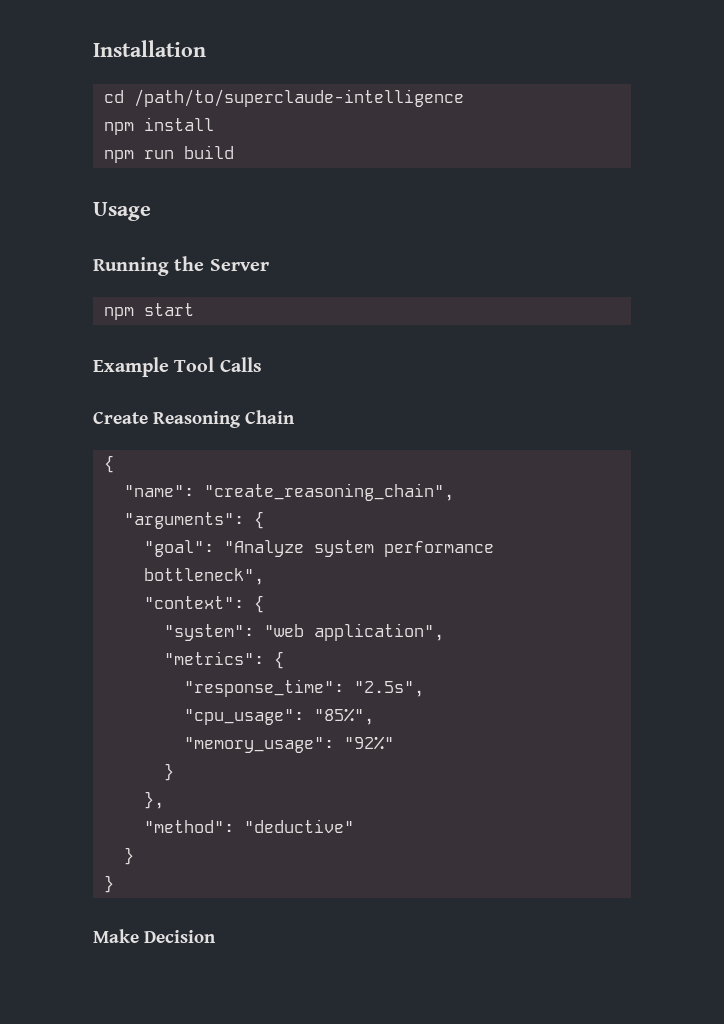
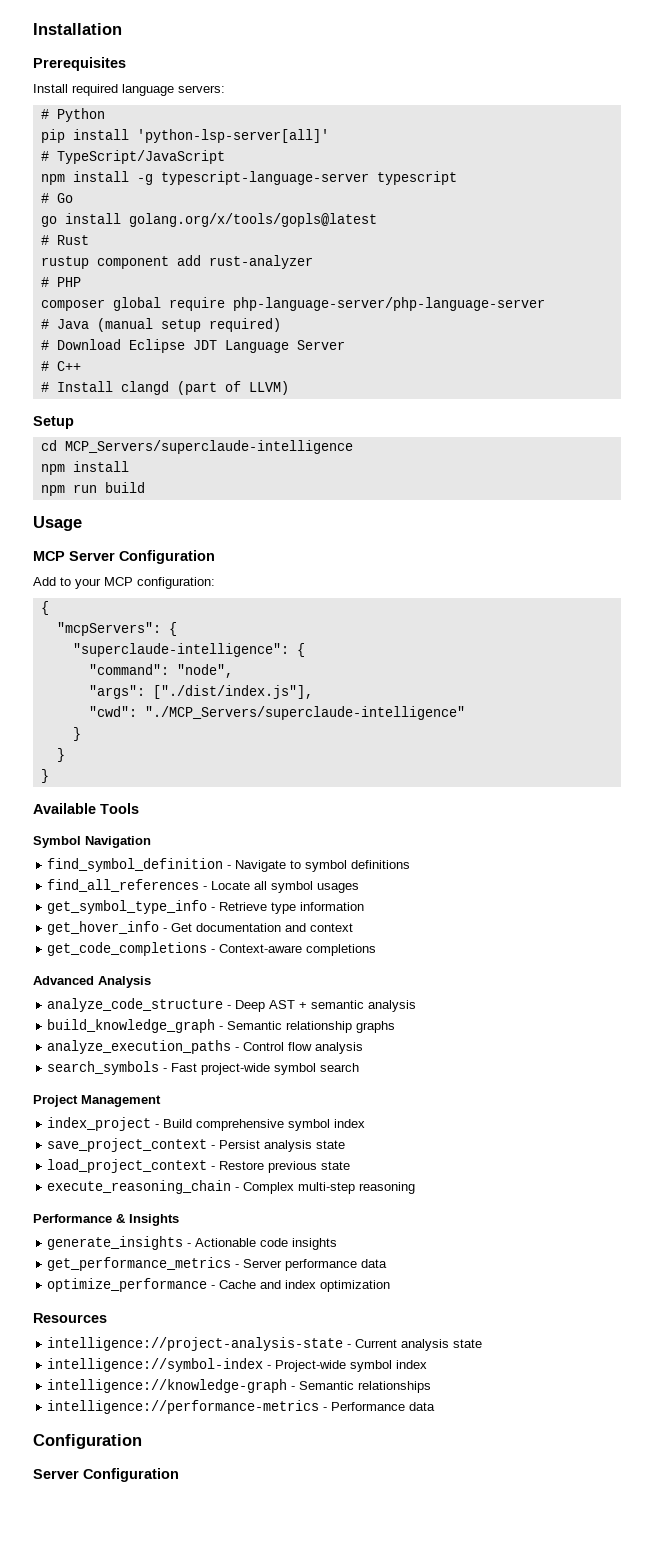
(206, 48) none -> [33,57,126,71] [33,84,225,96] [40,108,105,122] [40,129,329,143] [40,150,225,164] [40,171,457,185] [40,193,73,203] [40,213,377,227] [40,235,89,245] [40,255,313,269] [40,277,81,287] [40,297,545,311] [40,318,281,332] [40,339,345,353] [40,361,81,371] [40,381,289,395] [33,416,74,429] // Prerequisites // Install required language servers: // # Python // pip install 'python-lsp-server[all]' // # TypeScript/JavaScript // npm install -g typescript-language-server typescript // # Go // go install golang.org/x/tools/gopls@latest // # Rust // rustup component add rust-analyzer // # PHP // composer global require php-language-server/php-language-server // # Java (manual setup required) // # Download Eclipse JDT Language Server // # C++ // # Install clangd (part of LLVM) // Setup
[134,89,465,107] /path/to/superclaude-intelligence -> [64,440,353,454] MCP_Servers/superclaude-intelligence
[93,256,269,276] [104,303,195,320] [93,357,262,377] [93,410,295,428] [104,455,115,473] [124,483,455,501] [124,511,265,529] [144,540,495,557] [144,568,265,585] [144,595,265,613] [164,623,445,641] [164,651,285,669] [184,679,425,697] [184,708,375,725] [184,736,395,753] [164,763,175,781] [144,791,165,809] [144,819,355,833] [124,847,135,865] [104,875,115,893] [93,929,216,943] Running the Server // npm start // Example Tool Calls // Create Reasoning Chain // { // "name": "create_reasoning_chain", // "arguments": { // "goal": "Analyze system performance bottleneck", // "context": { // "system": "web application", // "metrics": { // "response_time": "2.5s", // "cpu_usage": "85%", // "memory_usage": "92%" // } // }, // "method": "deductive" // } // } // Make Decision -> [33,550,215,564] [33,577,215,589] [40,601,49,615] [56,622,177,636] [72,643,305,657] [88,664,233,678] [88,685,313,699] [88,706,465,720] [72,727,81,741] [56,748,65,762] [40,769,49,783] [33,803,139,814] [33,836,151,848] [47,858,411,872] [47,879,360,893] [47,900,365,914] [47,921,354,935] [47,942,377,956] [33,976,151,988] [47,998,417,1012] [47,1019,396,1033] [47,1040,364,1054] [47,1061,360,1075] [33,1095,161,1107] [47,1117,366,1131] [47,1138,346,1152] [47,1159,351,1173] [47,1180,416,1194] [33,1214,179,1226] [47,1236,338,1250] [47,1257,388,1271] [47,1278,391,1292] [33,1313,107,1323] [47,1337,483,1351] [47,1358,428,1372] [47,1379,432,1393] [47,1400,436,1414] [33,1434,142,1449] [33,1468,179,1482] MCP Server Configuration // Add to your MCP configuration: // { // "mcpServers": { // "superclaude-intelligence": { // "command": "node", // "args": ["./dist/index.js"], // "cwd": "./MCP_Servers/superclaude-intelligence" // } // } // } // Available Tools // Symbol Navigation // find_symbol_definition - Navigate to symbol definitions // find_all_references - Locate all symbol usages // get_symbol_type_info - Retrieve type information // get_hover_info - Get documentation and context // get_code_completions - Context-aware completions // Advanced Analysis // analyze_code_structure - Deep AST + semantic analysis // build_knowledge_graph - Semantic relationship graphs // analyze_execution_paths - Control flow analysis // search_symbols - Fast project-wide symbol search // Project Management // index_project - Build comprehensive symbol index // save_project_context - Persist analysis state // load_project_context - Restore previous state // execute_reasoning_chain - Complex multi-step reasoning // Performance & Insights // generate_insights - Actionable code insights // get_performance_metrics - Server performance data // optimize_performance - Cache and index optimization // Resources // intelligence://project-analysis-state - Current analysis state // intelligence://symbol-index - Project-wide symbol index // intelligence://knowledge-graph - Semantic relationships // intelligence://performance-metrics - Performance data // Configuration // Server Configuration

